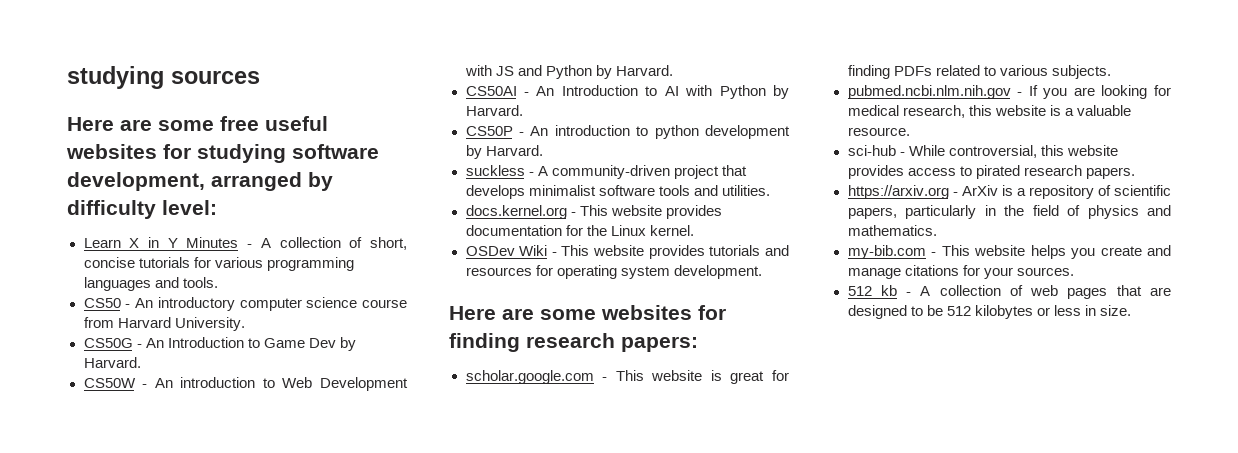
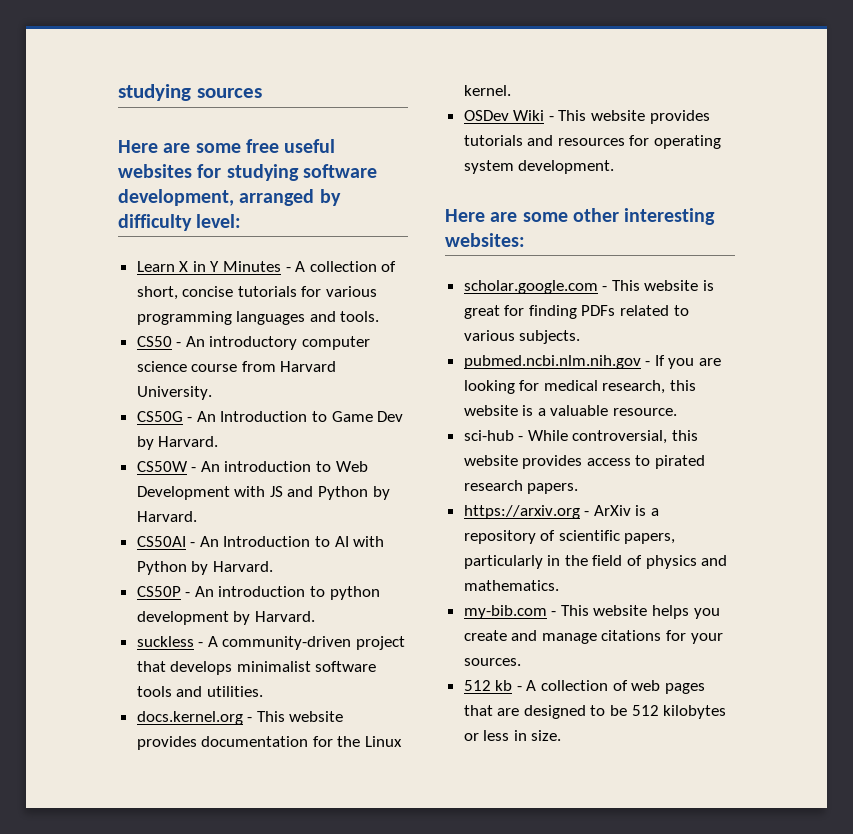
[601,305,726,320] [449,333,698,352] websites for finding research papers: -> [572,208,716,225] [445,233,525,247] other interesting websites:

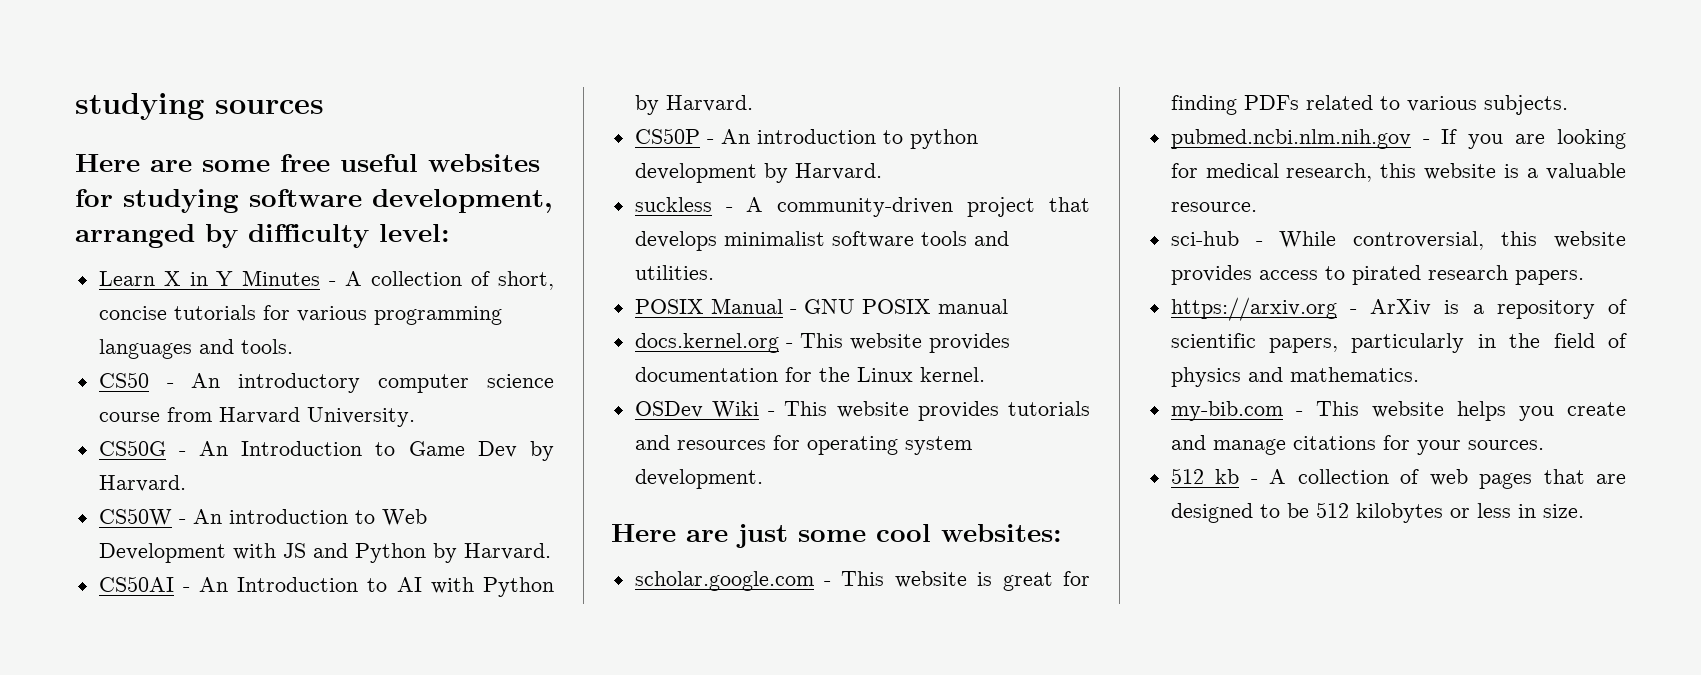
(263, 691) none -> [634,298,1008,314] // POSIX Manual - GNU POSIX manual
[522,208,716,225] some other interesting -> [736,524,931,548] just some cool

